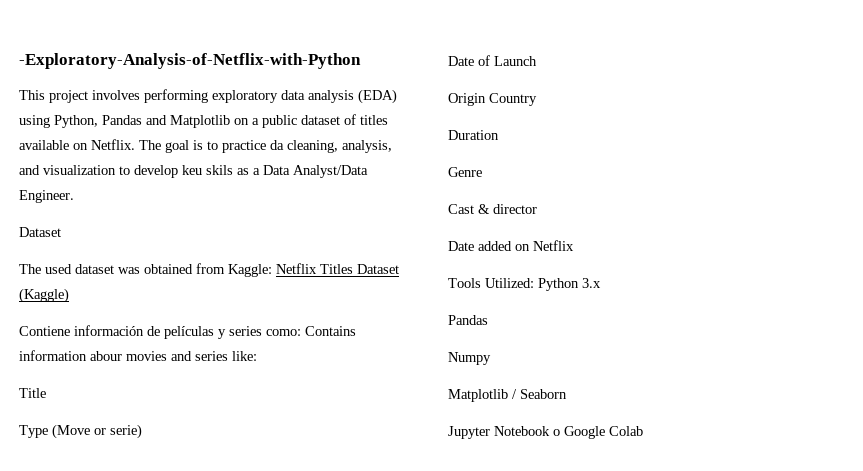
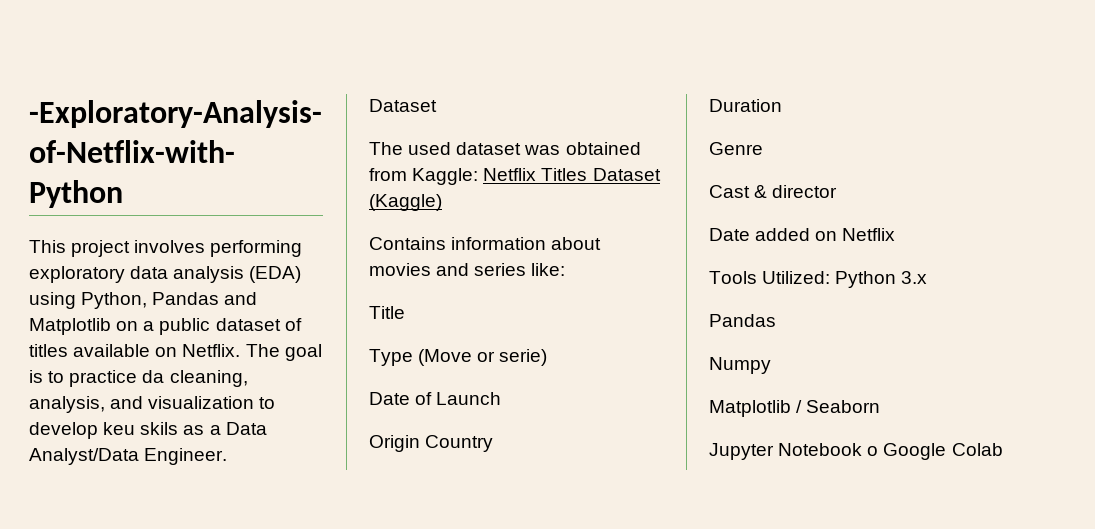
[19,325,301,339] Contiene información de películas y series como: -> (442, 202) none
[90,351,122,361] abour -> [551,237,602,250] about

